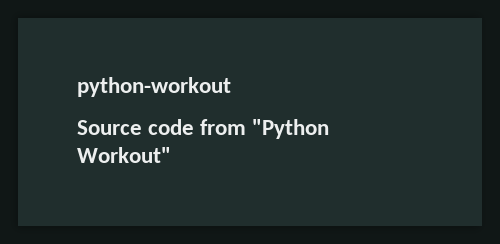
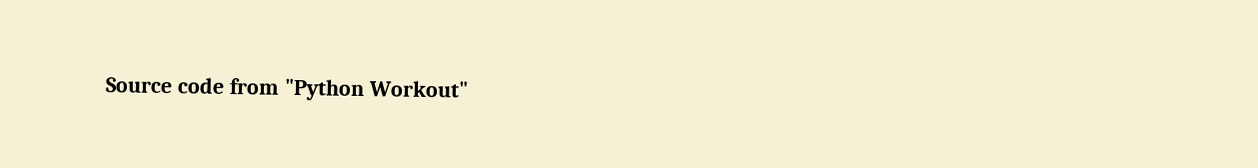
[77,77,231,97] python-workout // -> (105, 85) none

